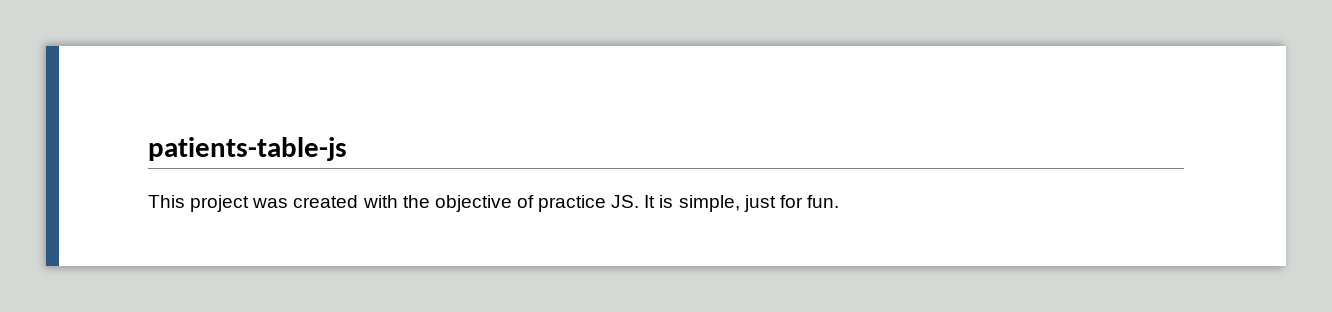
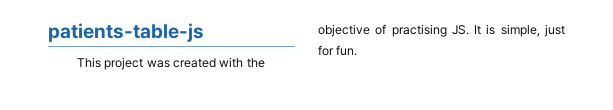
[538,195,607,212] practice -> [391,24,447,37] practising

